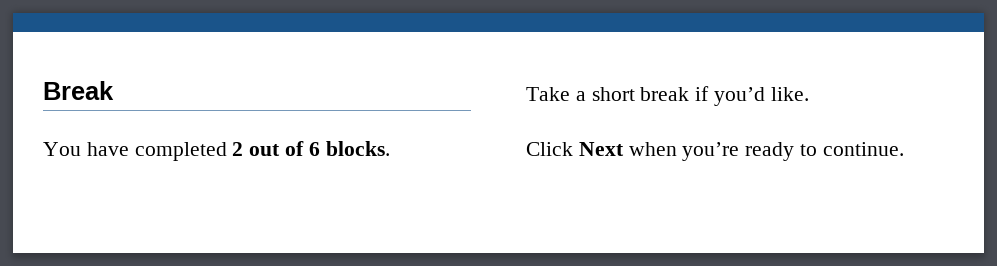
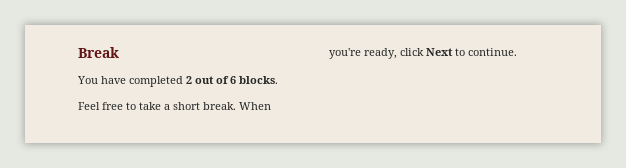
[526,86,809,106] [526,142,795,161] Take a short break if you’d like. // Click Next when you’re ready -> [78,102,271,110] [329,48,453,59] Feel free to take a short break. When you're ready, click Next

